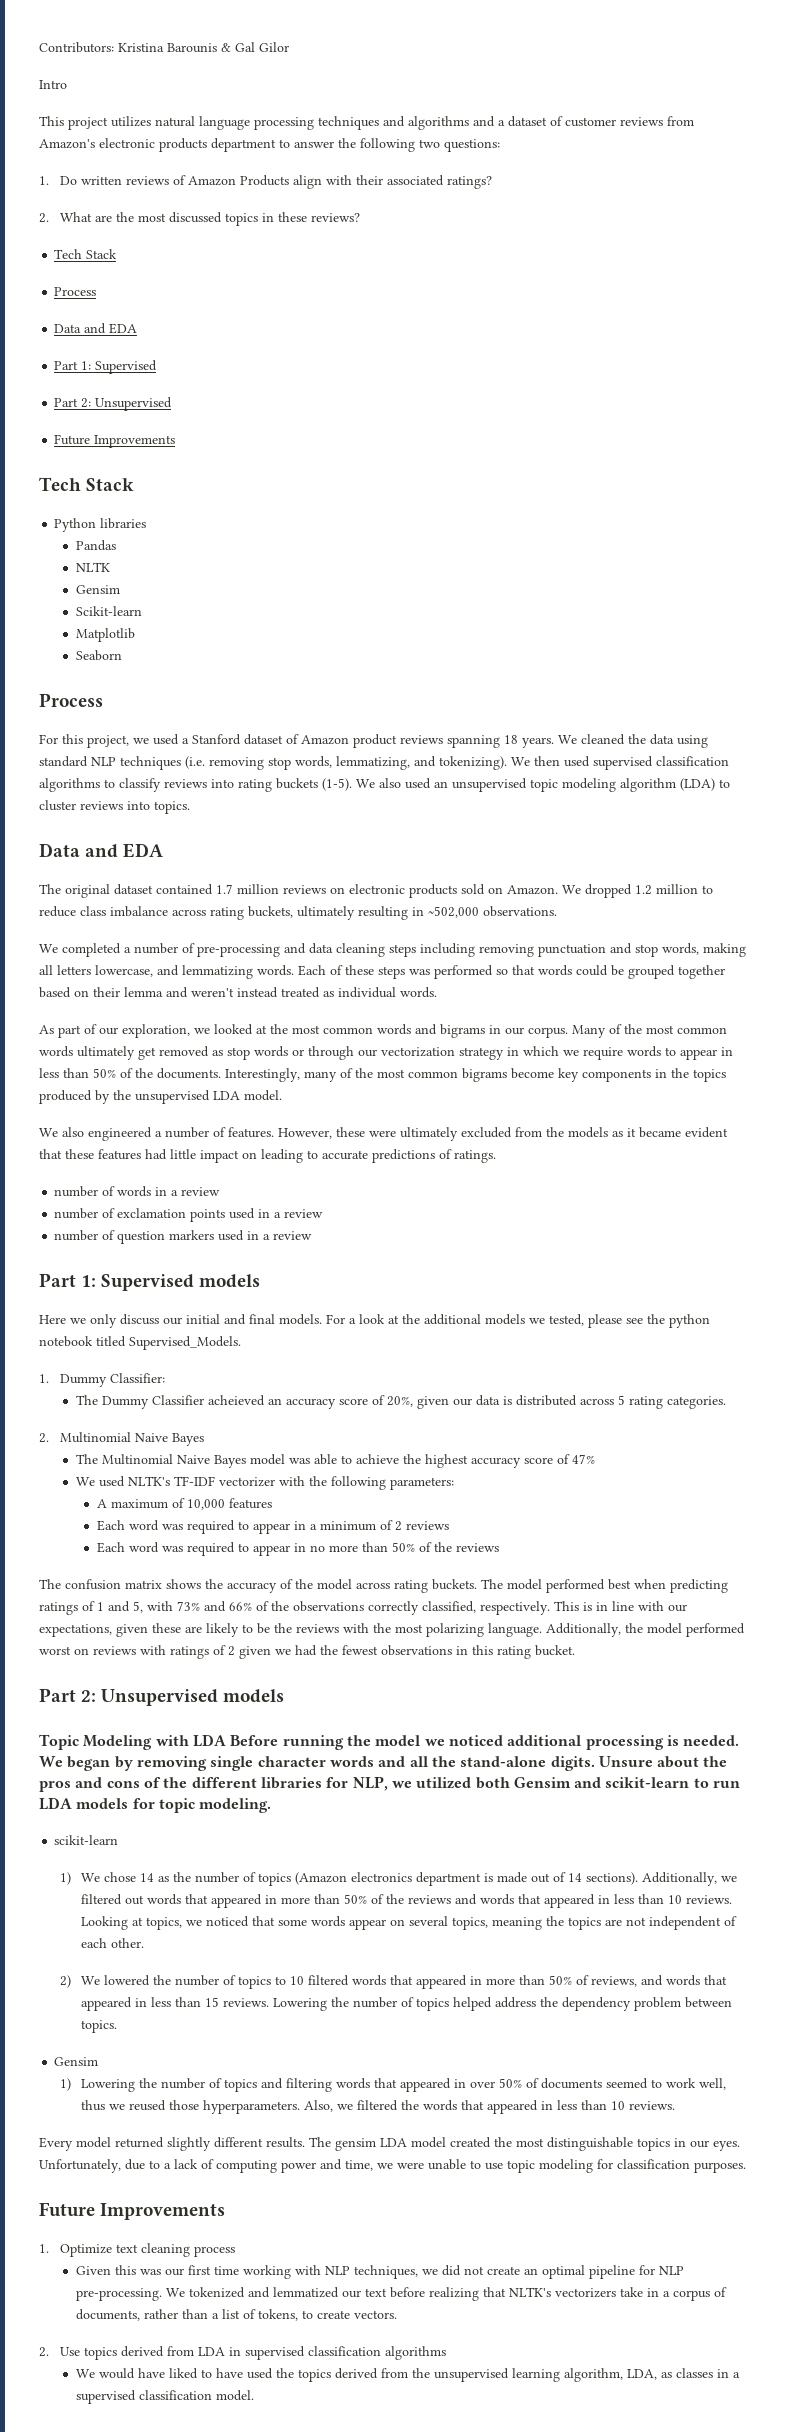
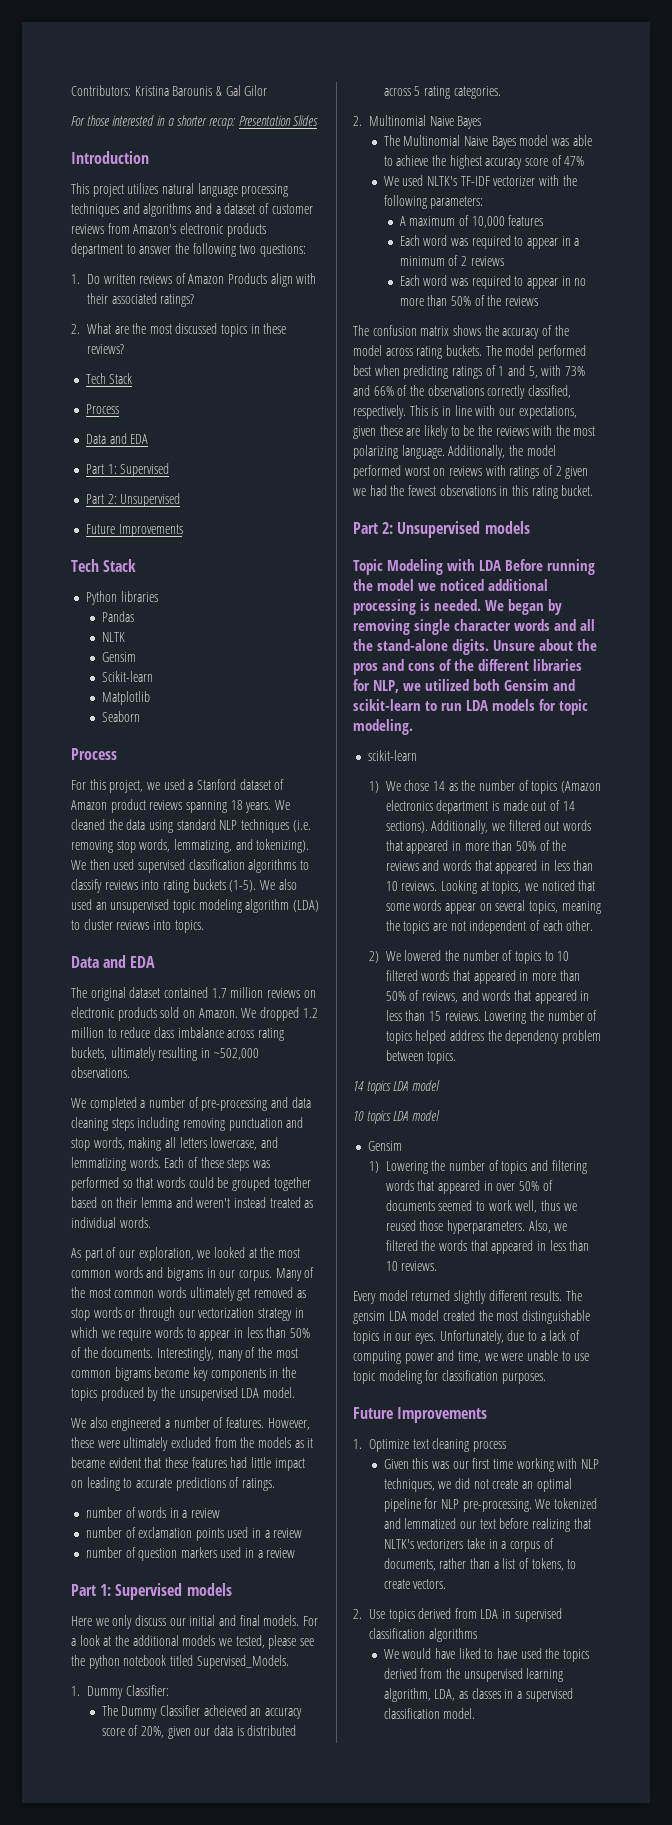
[39,80,67,89] Intro -> [71,115,319,129] [71,151,149,164] For those interested in a shorter recap: Presentation Slides // Introduction
(118, 2026) none -> [353,1080,440,1094] [353,1110,440,1124] // 14 topics LDA model // 10 topics LDA model

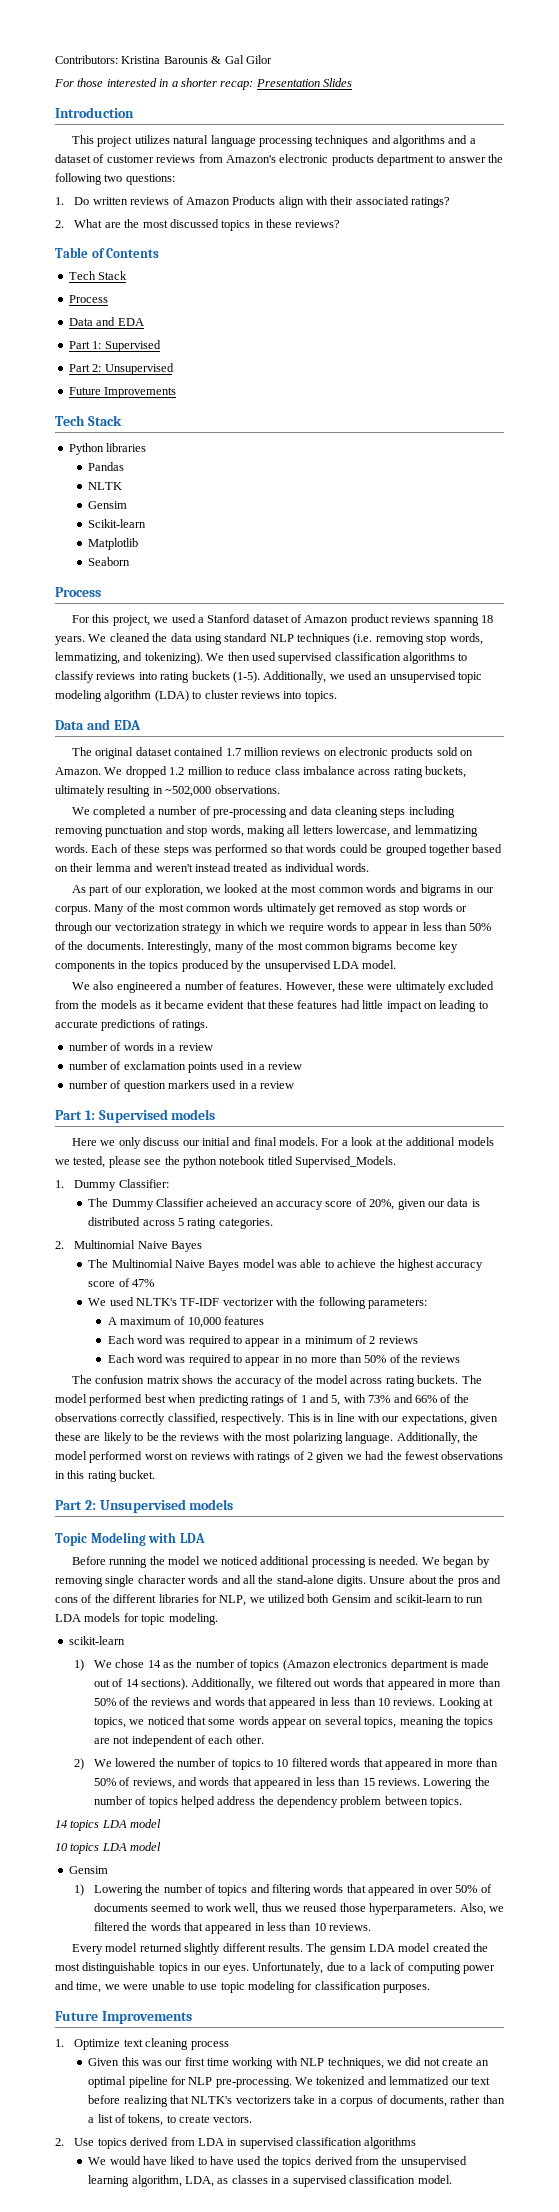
(124, 349) none -> [55,247,160,258] // Table of Contents
[259,879,297,890] We also -> [263,671,345,683] Additionally, we
(502, 565) none -> (205, 1538) //

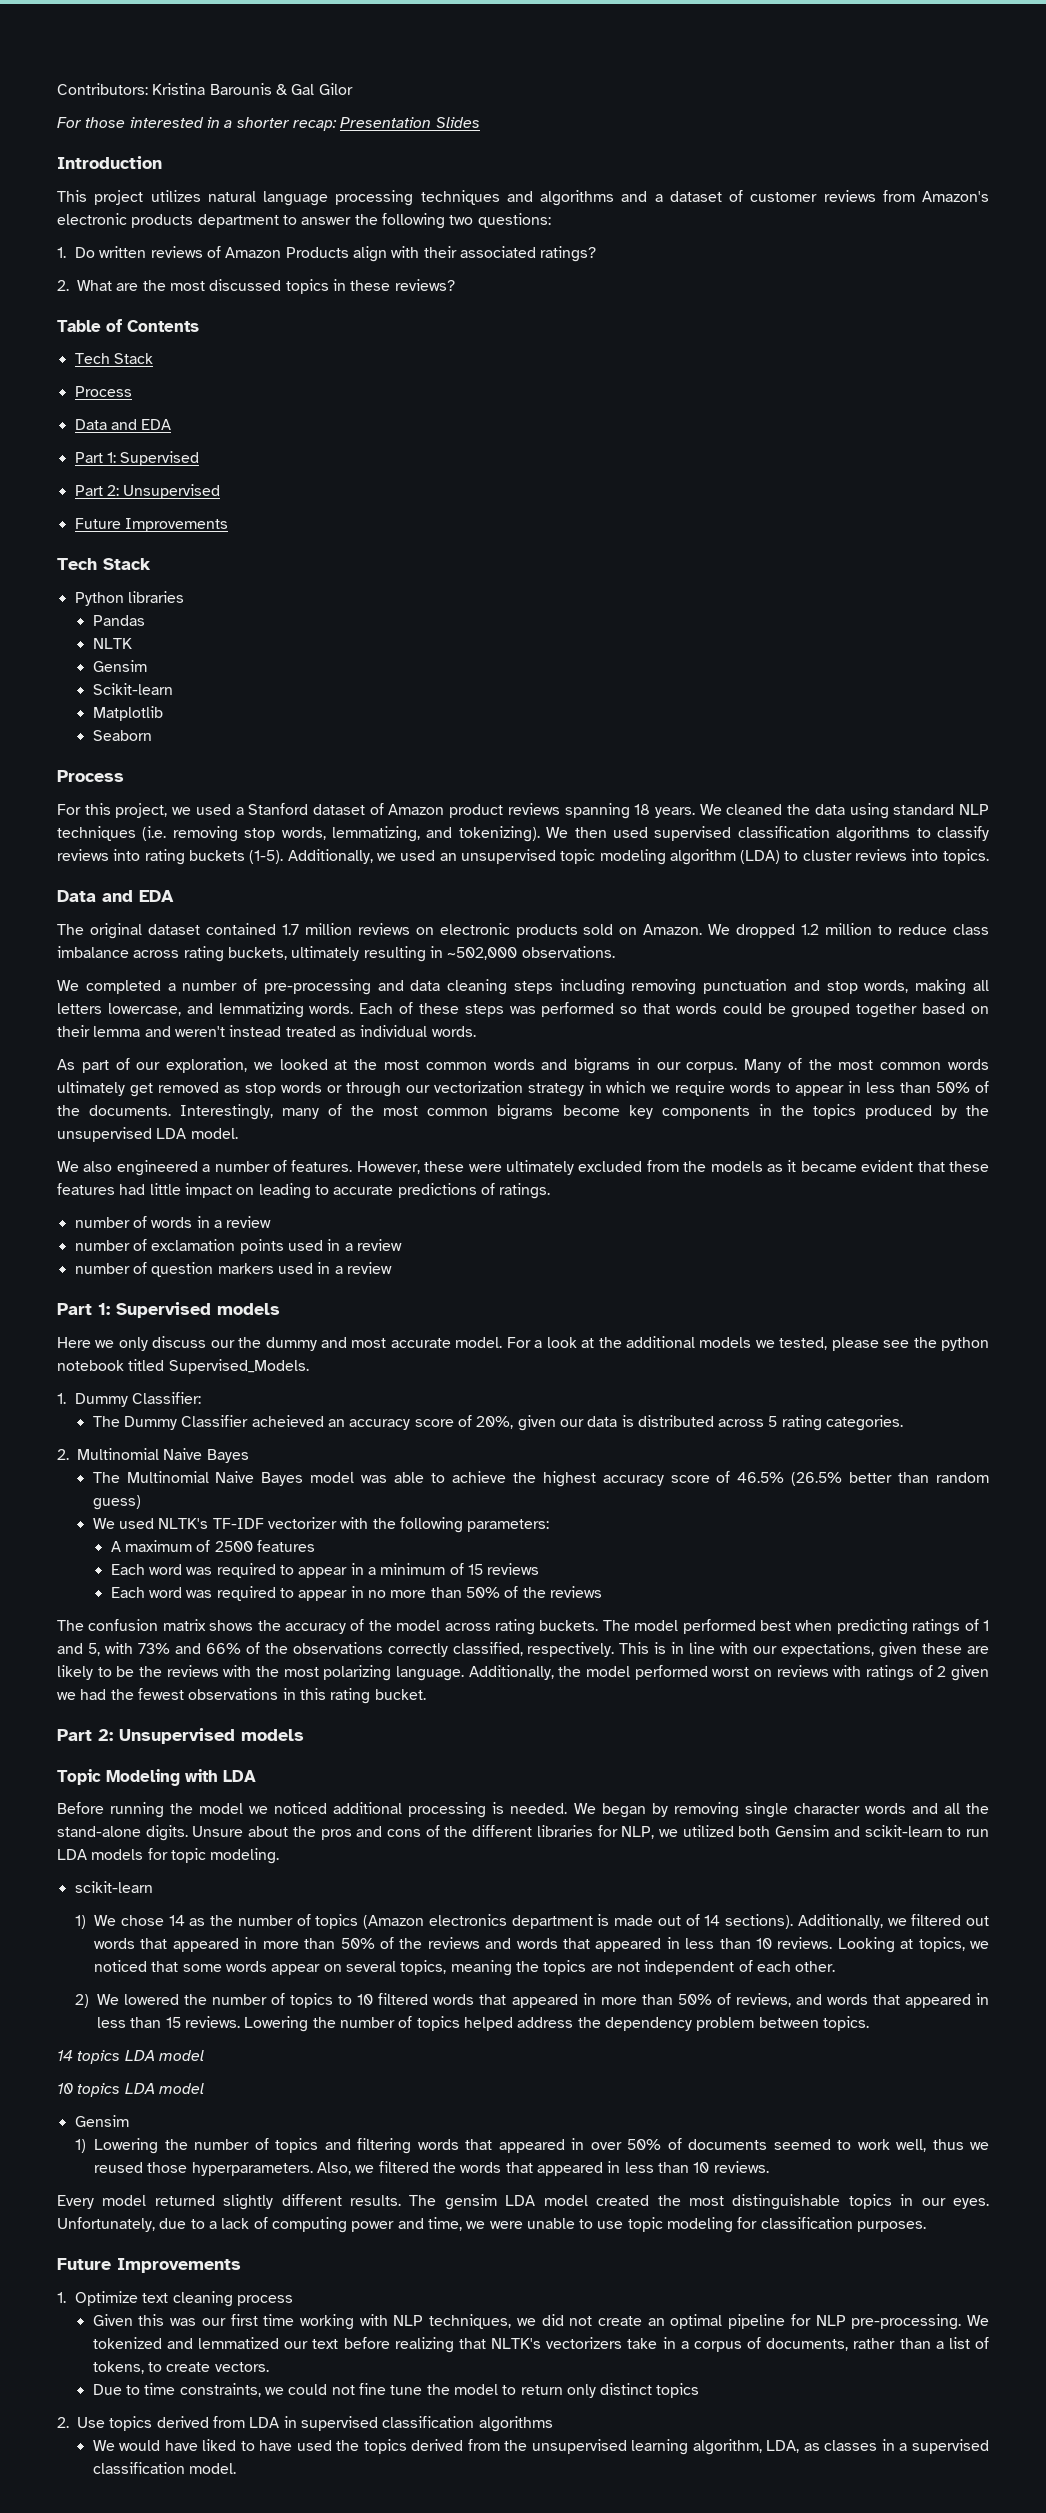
[201,1137,319,1146] initial and final models. -> [238,1337,503,1351] the dummy and most accurate model.
[131,1279,154,1287] 47% -> [737,1472,989,1486] [92,1495,141,1510] 46.5% (26.5% better than random guess)
[187,1317,221,1328] 10,000 -> [214,1541,253,1552] 2500
[369,1336,376,1344] 2 -> [467,1564,483,1575] 15
(253, 2119) none -> [92,2383,700,2398] // Due to time constraints, we could not fine tune the model to return only distinct topics

